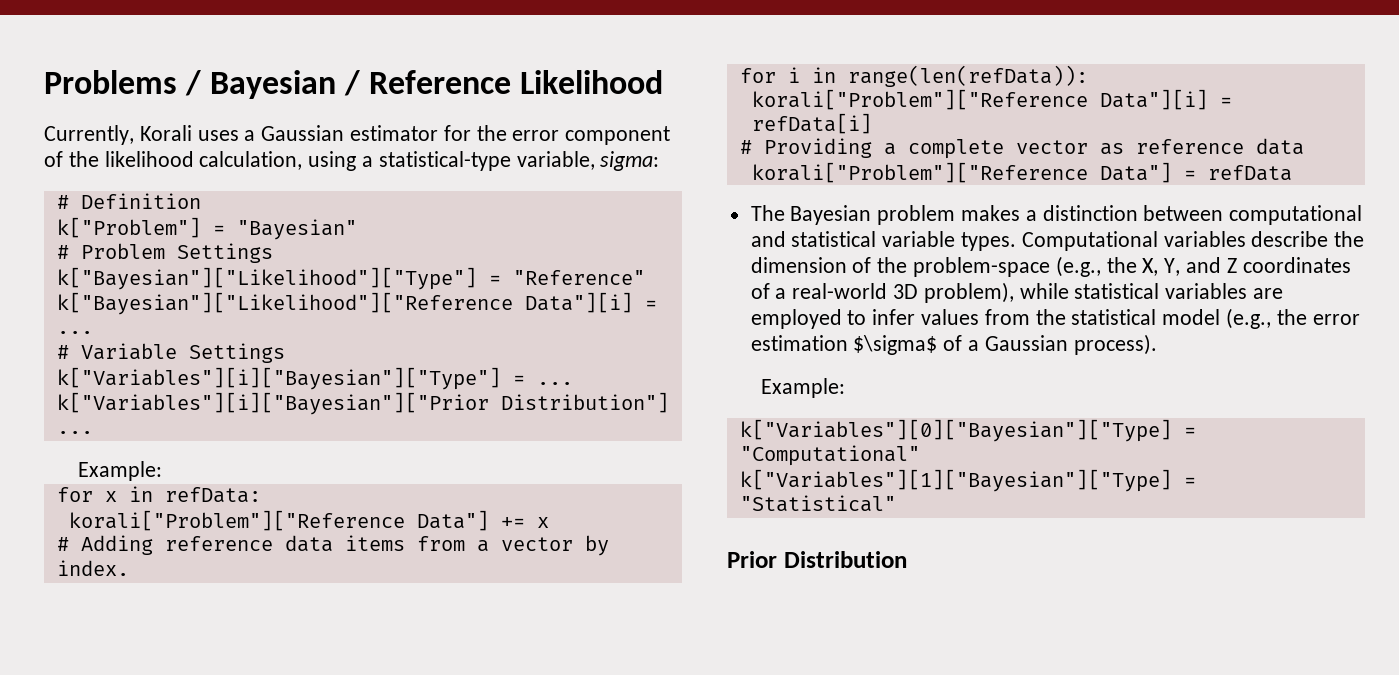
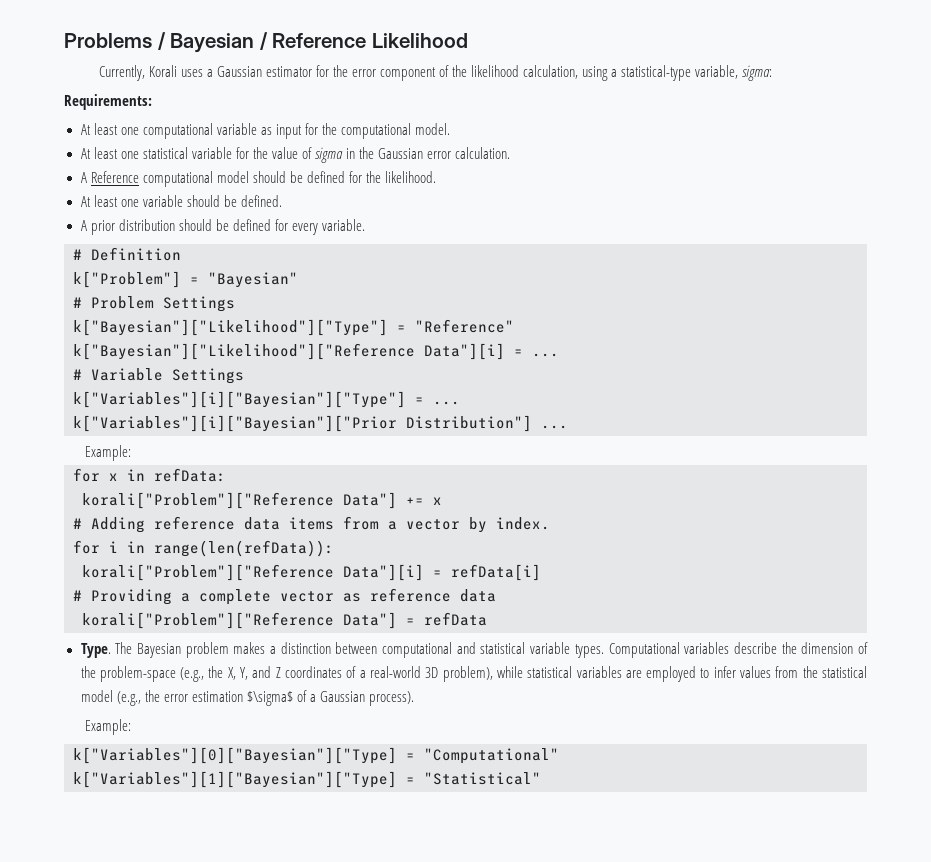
(660, 161) none -> [64,94,152,110] [80,123,451,139] [80,147,511,163] [80,171,436,187] [80,195,282,207] [80,219,365,235] // Requirements: // At least one computational variable as input for the computational model. // At least one statistical variable for the value of sigma in the Gaussian error calculation. // A Reference computational model should be defined for the likelihood. // At least one variable should be defined. // A prior distribution should be defined for every variable.
(1292, 173) none -> [80,643,111,658] Type.
[727,551,907,568] // Prior Distribution -> (541, 778) none

